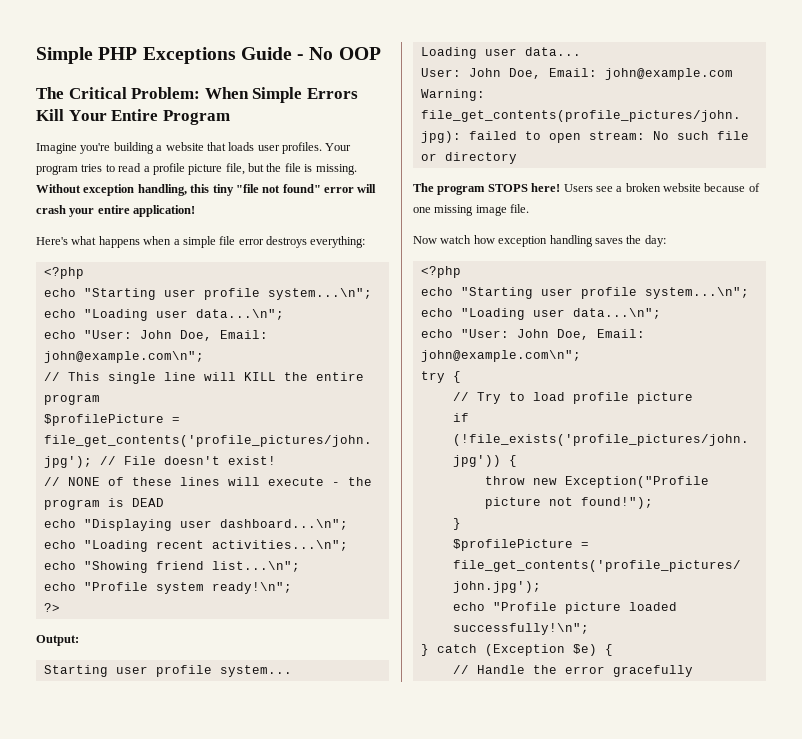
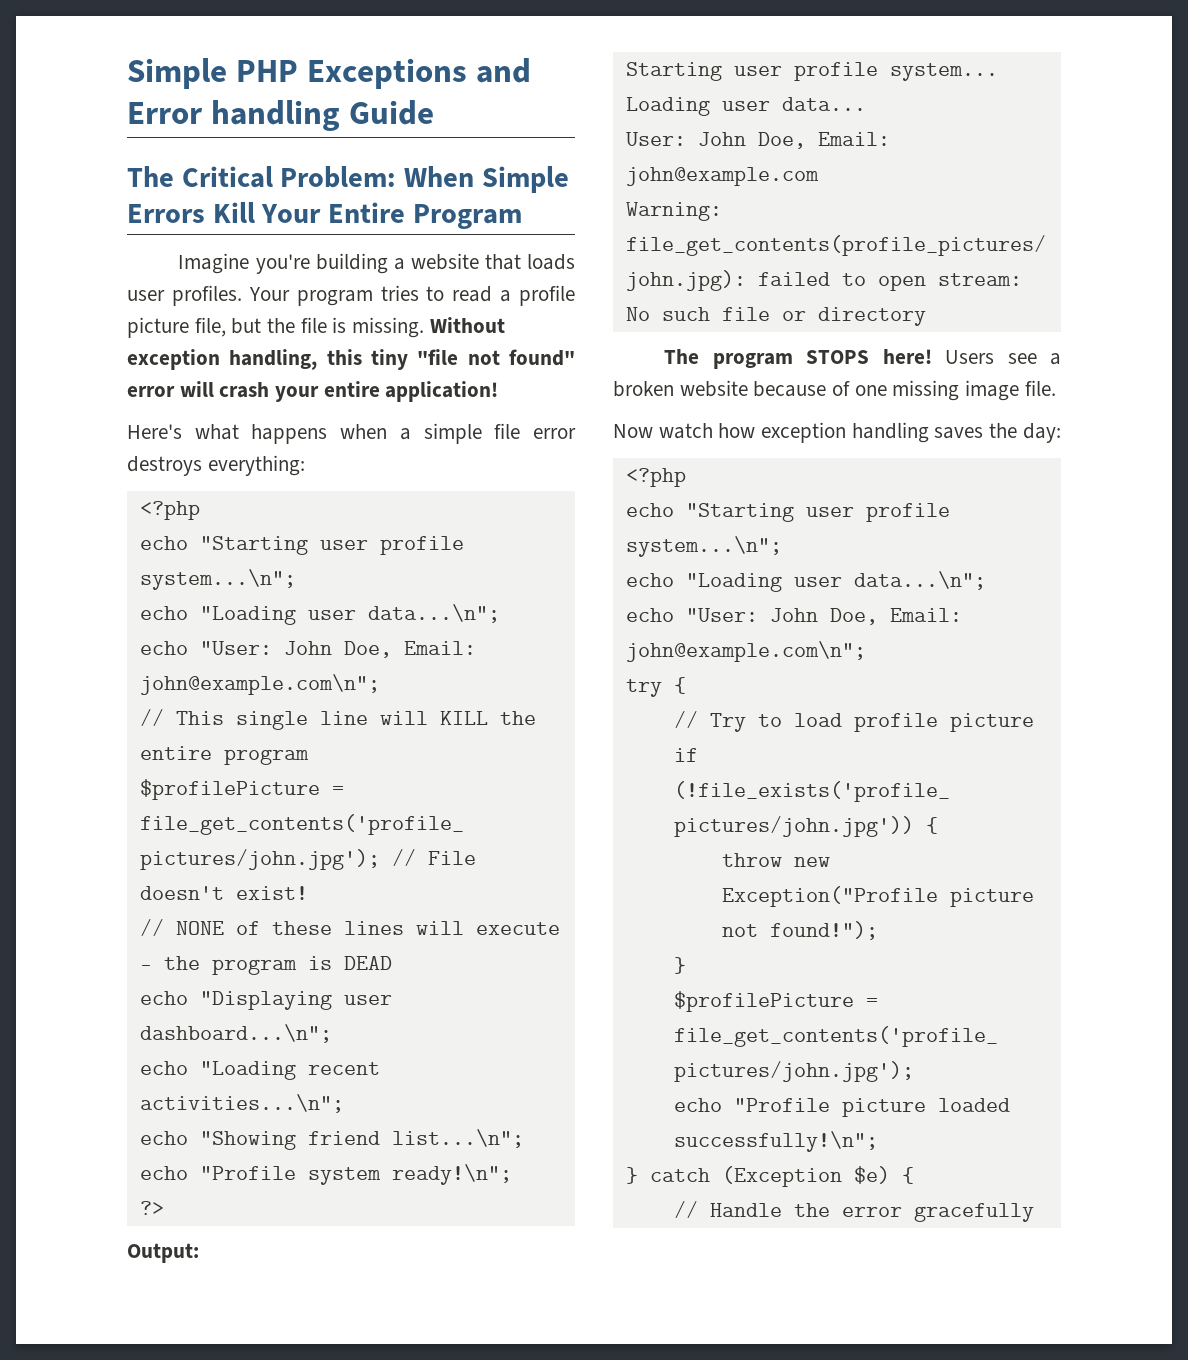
[240,47,381,60] Guide - No OOP -> [475,58,531,83] [127,100,434,131] and Error handling Guide

